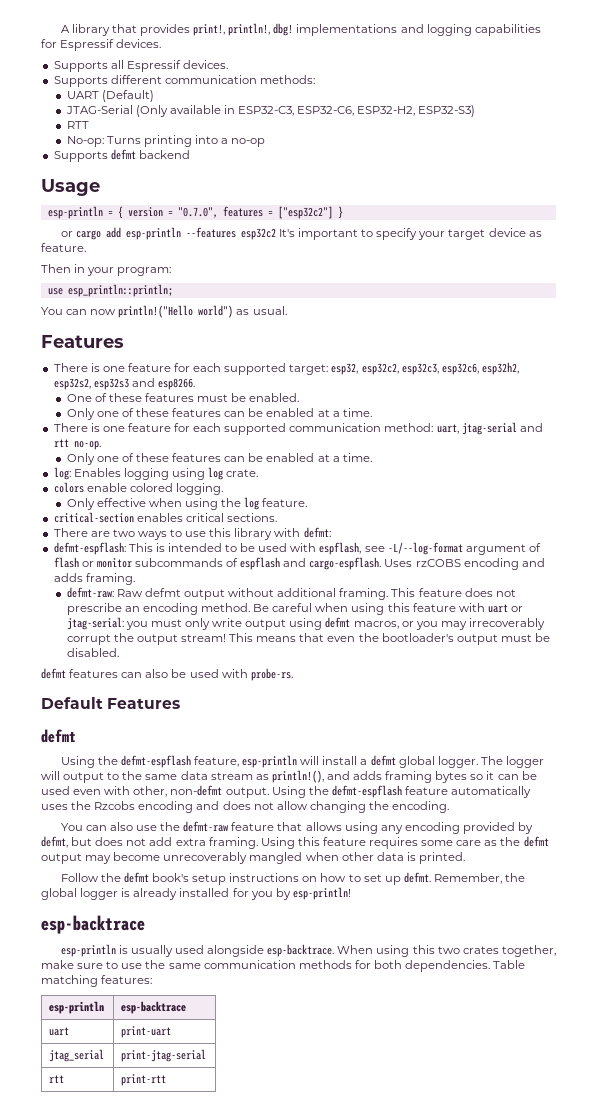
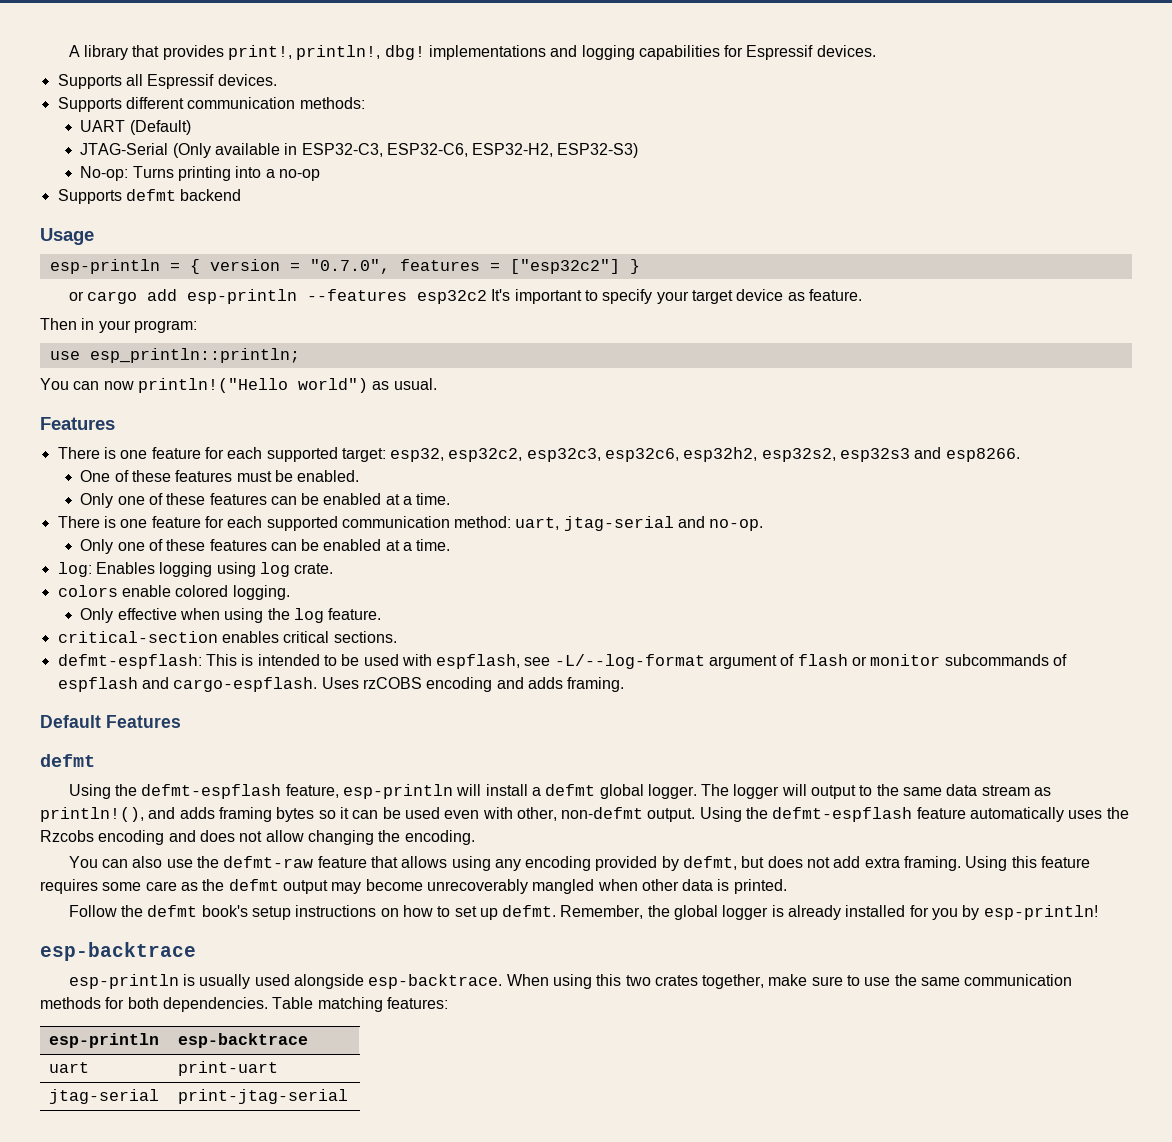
[66,121,89,129] // RTT -> (639, 150) none
[53,439,69,447] rtt -> (706, 522) none
[53,527,331,540] // There are two ways to use this library with defmt: -> (397, 637) none
[66,587,516,600] [66,603,523,615] [66,617,545,630] [66,633,550,645] [66,648,119,657] [41,668,293,681] // defmt-raw: Raw defmt output without additional framing. This feature does not prescribe an encoding method. Be careful when using this feature with uart or jtag-serial: you must only write output using defmt macros, or you may irrecoverably corrupt the output stream! This means that even the bootloader's output must be disabled. // defmt features can also be used with probe-rs. -> (625, 684) none
[49,1049,105,1062] jtag_serial -> [49,1089,160,1104] jtag-serial
[49,1075,65,1083] [121,1074,167,1086] // rtt | print-rtt -> (349, 1096) none

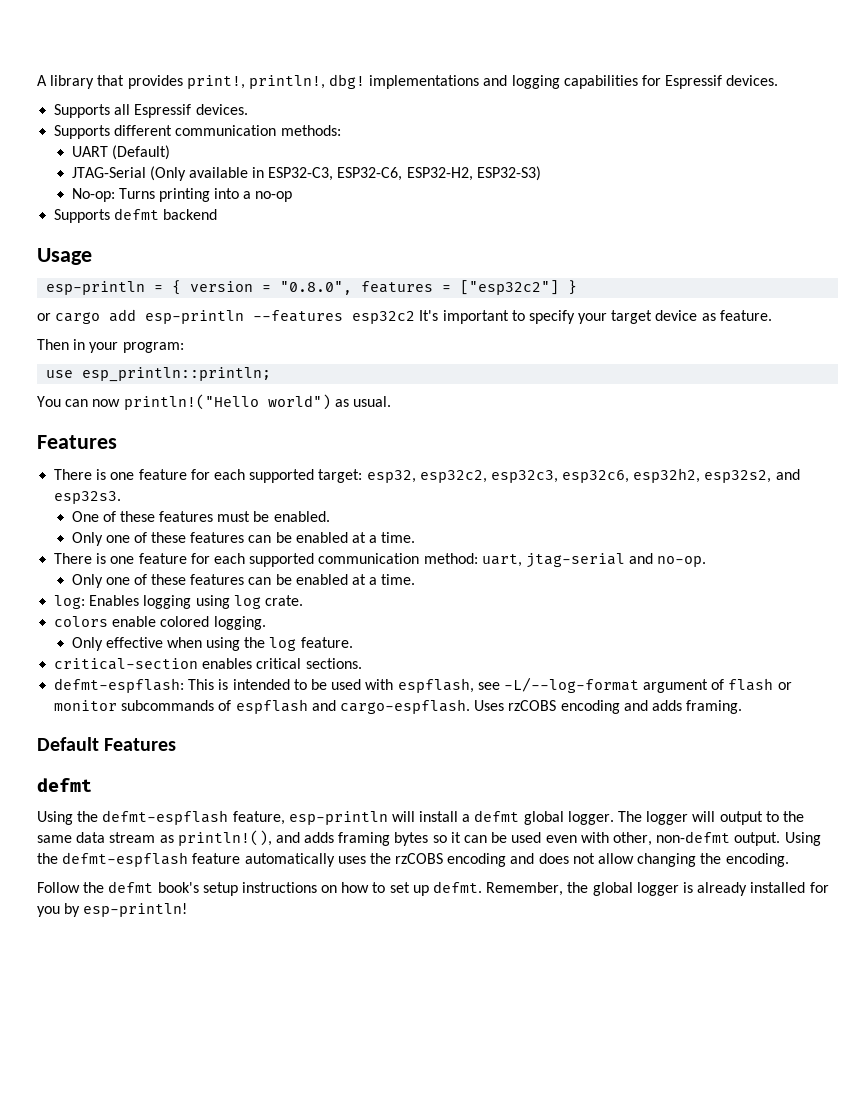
[309,259,390,274] "0.7.0", -> [280,281,353,295] "0.8.0",
[840,447,1020,462] esp32s3 and esp8266. -> [775,469,800,480] [54,491,122,504] and esp32s3.
[40,830,94,842] Rzcobs -> [395,853,444,864] rzCOBS
[68,856,1090,871] [40,879,787,894] // You can also use the defmt-raw feature that allows using any encoding provided by defmt, but does not add extra framing. Using this feature requires some care as the defmt output may become unrecoverably mangled when other data is printed. -> (789, 860) none
[40,942,196,961] [68,974,1073,989] [40,997,448,1012] [49,1033,160,1048] [178,1033,309,1048] [49,1062,90,1073] [178,1061,279,1076] [49,1089,160,1104] [178,1089,349,1104] // esp-backtrace // esp-println is usually used alongside esp-backtrace. When using this two crates together, make sure to use the same communication methods for both dependencies. Table matching features: // esp-println | esp-backtrace // uart | print-uart // jtag-serial | print-jtag-serial -> (188, 910) none

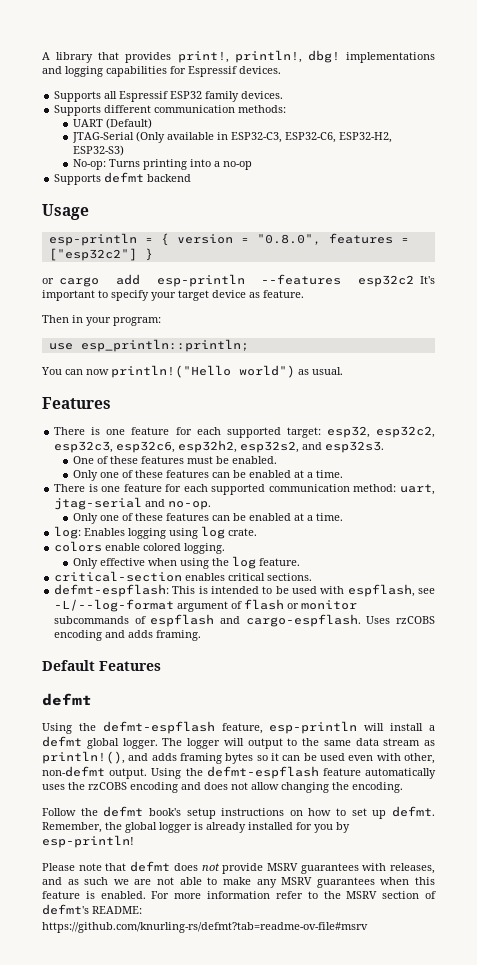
(192, 111) none -> [170,91,240,102] ESP32 family
(188, 910) none -> [42,861,435,874] [42,877,436,888] [42,891,436,899] [42,904,142,915] [42,922,368,933] // Please note that defmt does not provide MSRV guarantees with releases, and as such we are not able to make any MSRV guarantees when this feature is enabled. For more information refer to the MSRV section of defmt's README: // https://github.com/knurling-rs/defmt?tab=readme-ov-file#msrv

